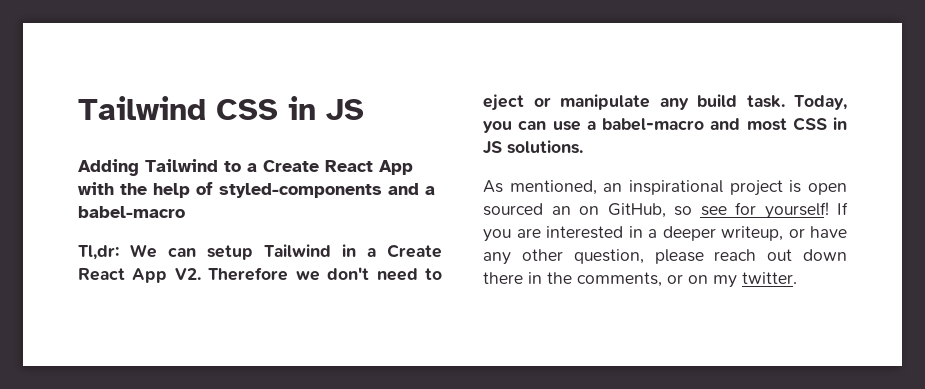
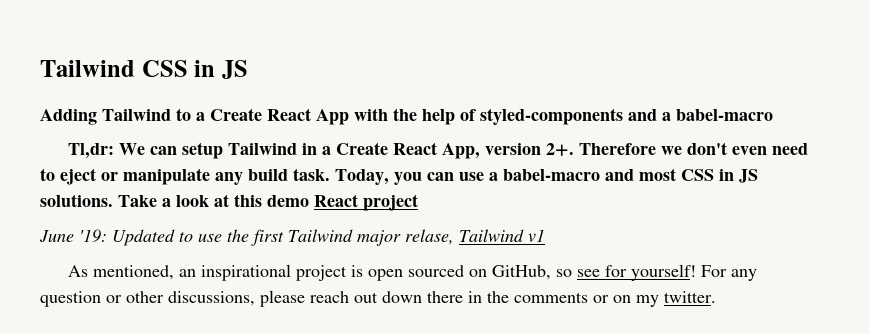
[132,268,201,283] App V2. -> [442,143,575,159] App, version 2+.
(370, 273) none -> [732,146,768,155] even
(583, 147) none -> [118,194,418,211] [39,229,545,246] Take a look at this demo React project // June '19: Updated to use the first Tailwind major relase, Tailwind v1
[551,206,571,215] an -> (465, 271) none
[837,202,848,215] [483,226,847,242] [483,249,644,265] If you are interested in a deeper writeup, or have any other question, -> [701,265,758,281] [40,291,255,307] For any question or other discussions,
[577,272,662,287] comments, -> [514,292,588,303] comments

